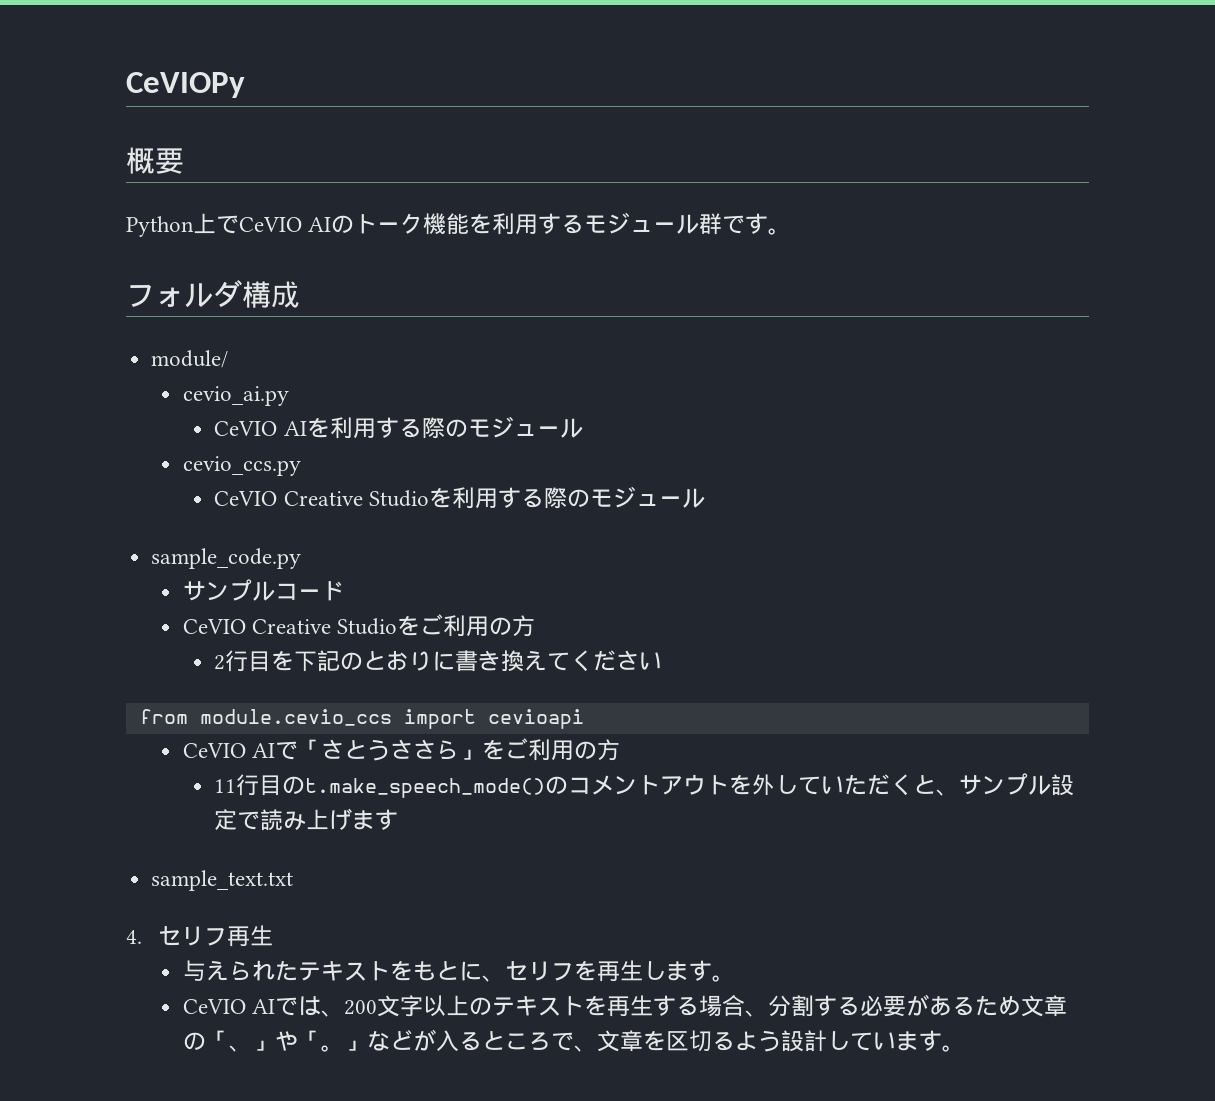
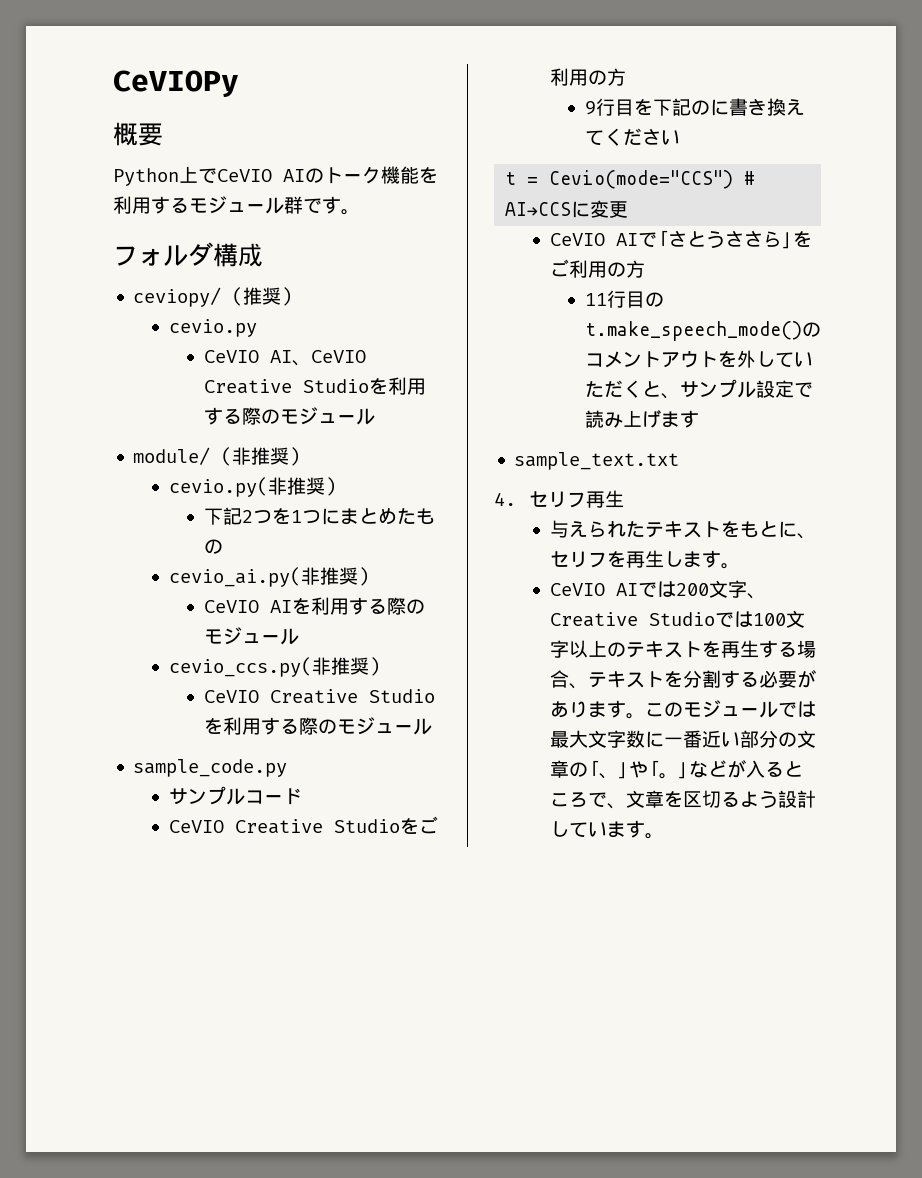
[151,350,229,368] [182,386,289,406] module/ // cevio_ai.py -> [133,287,293,307] [168,319,257,337] [203,350,366,366] [203,377,426,395] [203,407,375,425] [133,447,301,466] [168,477,336,497] [203,507,435,525] [203,539,223,554] [168,567,369,587] ceviopy/ (推奨) // cevio.py // CeVIO AI、CeVIO Creative Studioを利用する際のモジュール // module/ (非推奨) // cevio.py(非推奨) // 下記2つを1つにまとめたもの // cevio_ai.py(非推奨)
[182,456,301,476] cevio_ccs.py -> [168,657,380,677] cevio_ccs.py(非推奨)
[214,655,226,670] 2 -> [584,101,596,115] 9
[363,650,433,671] とおり -> (710, 107) none
[139,709,584,729] from module.cevio_ccs import cevioapi -> [505,170,756,189] [505,200,629,218] t = Cevio(mode="CCS") # AI→CCSに変更
[321,1000,378,1017] 、200 -> [675,580,766,599] [549,611,786,627] 200文字、Creative Studioでは100
(769, 1013) none -> [587,671,683,688] テキストを
[952,995,1022,1016] るため -> [568,700,816,719] [549,730,797,748] ります。このモジュールでは最大文字数に一番近い部分の

